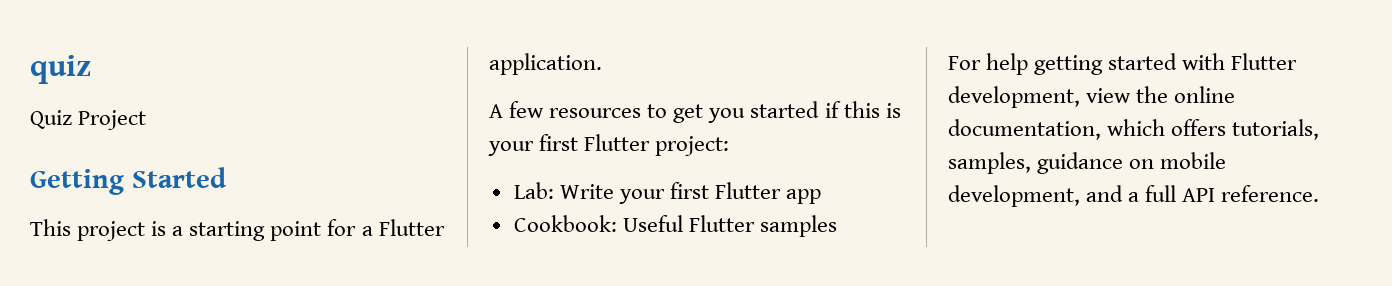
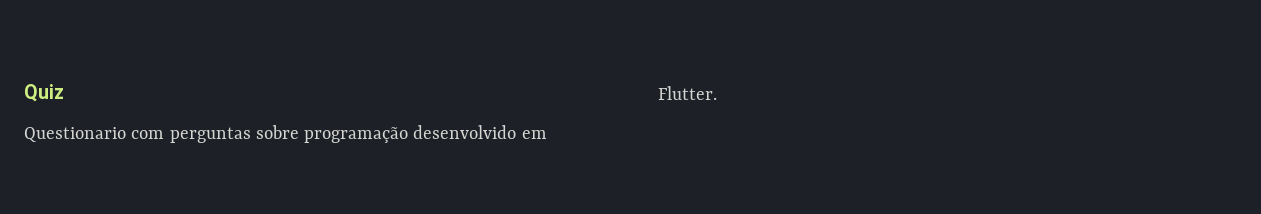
[30,55,91,84] [30,110,147,130] [30,167,227,195] [30,219,445,241] [489,53,602,75] [489,101,901,123] [488,134,730,156] [513,182,822,204] [513,215,837,237] [948,53,1298,75] [948,86,1236,108] [948,119,1320,140] [948,152,1227,174] [948,185,1320,207] quiz // Quiz Project // Getting Started // This project is a starting point for a Flutter application. // A few resources to get you started if this is your first Flutter project: // Lab: Write your first Flutter app // Cookbook: Useful Flutter samples // For help getting started with Flutter development, view the online documentation, which offers tutorials, samples, guidance on mobile development, and a full API reference. -> [24,84,64,102] [24,125,547,143] [658,86,717,100] Quiz // Questionario com perguntas sobre programação desenvolvido em Flutter.

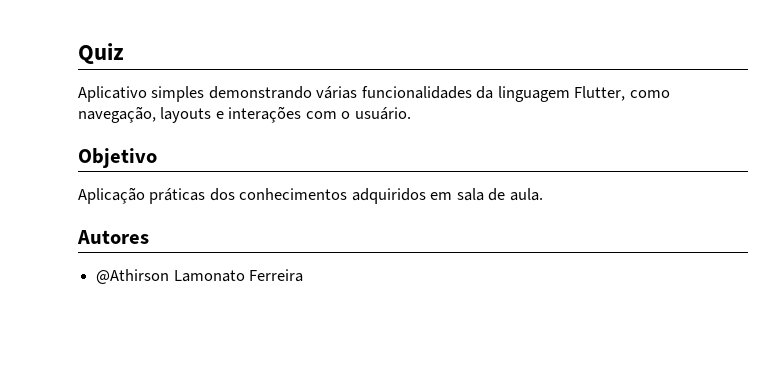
[24,125,547,143] [658,86,717,100] Questionario com perguntas sobre programação desenvolvido em Flutter. -> [78,86,670,102] [78,106,411,123] [78,148,157,168] [78,187,543,204] [77,230,149,244] [96,269,304,284] Aplicativo simples demonstrando várias funcionalidades da linguagem Flutter, como navegação, layouts e interações com o usuário. // Objetivo // Aplicação práticas dos conhecimentos adquiridos em sala de aula. // Autores // @Athirson Lamonato Ferreira

